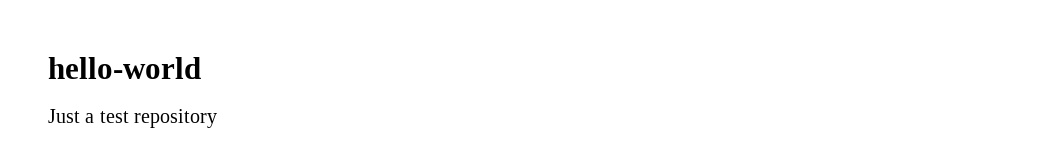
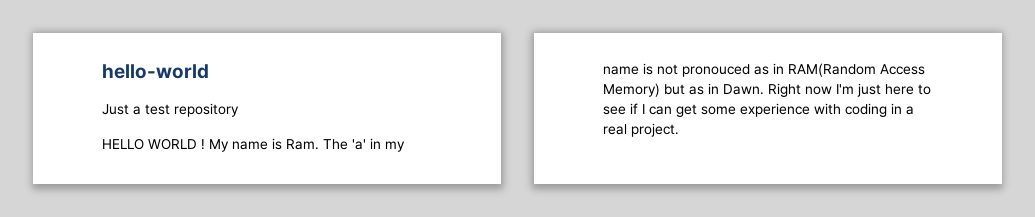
(218, 118) none -> [102,138,405,152] [603,63,925,77] [603,83,931,97] [603,103,914,117] [603,123,679,137] // HELLO WORLD ! My name is Ram. The 'a' in my name is not pronouced as in RAM(Random Access Memory) but as in Dawn. Right now I'm just here to see if I can get some experience with coding in a real project.

